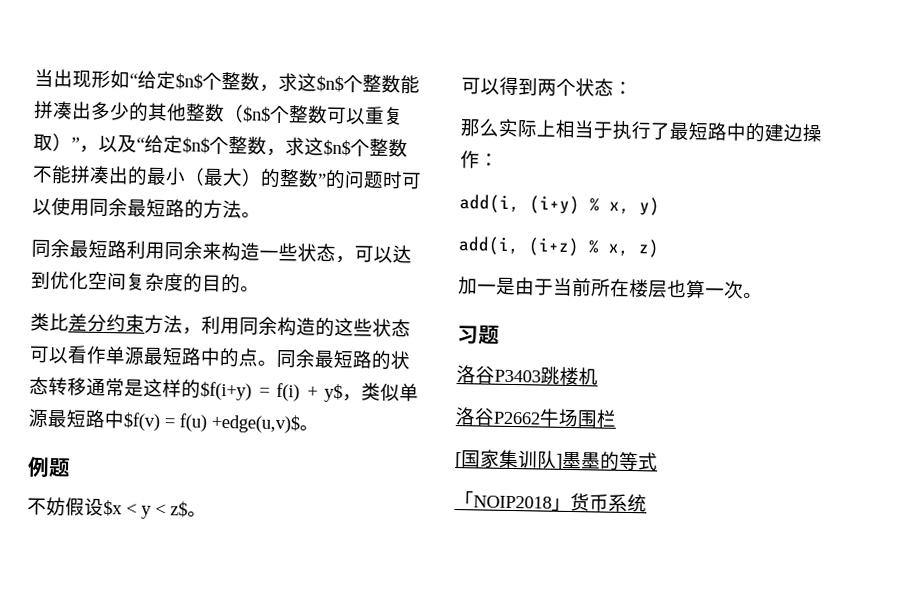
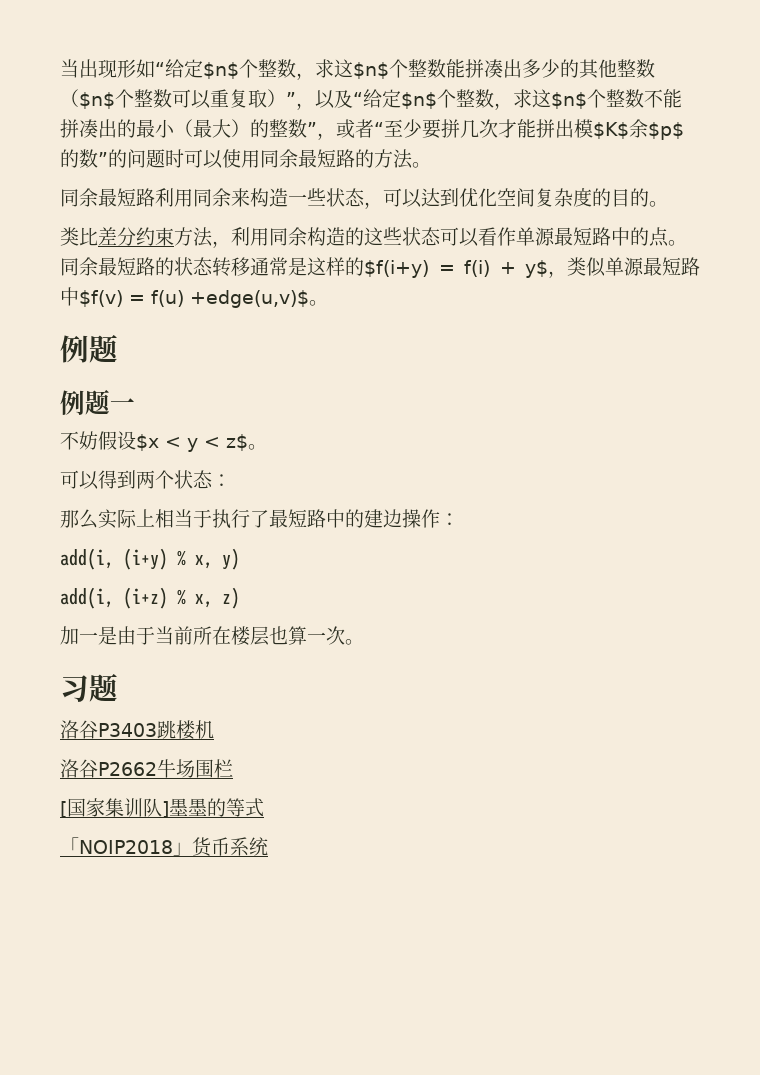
(327, 179) none -> [317,119,684,140] [60,149,108,168] ，或者“至少要拼几次才能拼出模$K$余$p$的数”
(71, 468) none -> [60,389,135,415] // 例题一

